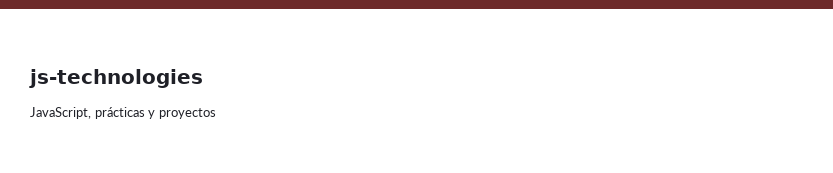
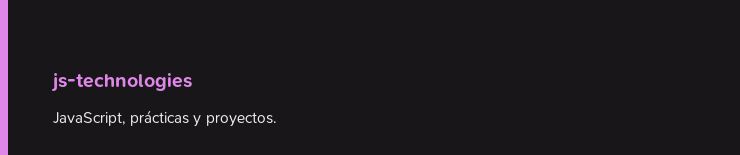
[158,108,216,119] proyectos -> [205,112,277,127] proyectos.

